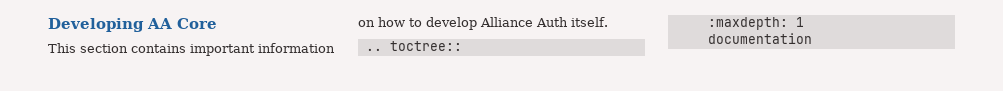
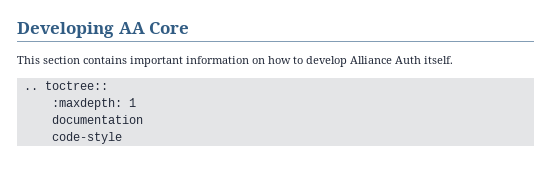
(812, 38) none -> [51,132,122,144] // code-style

